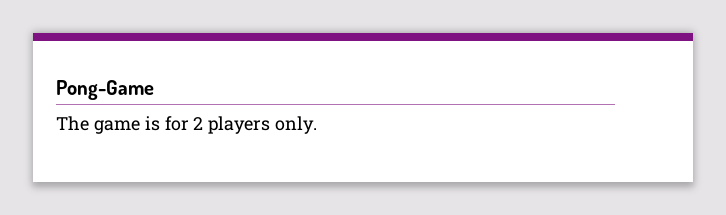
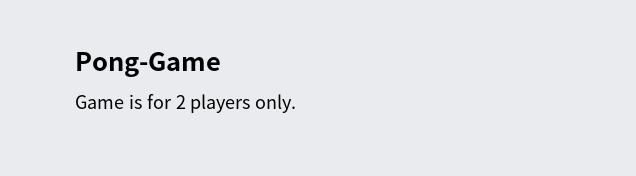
[56,116,140,134] The game -> [75,95,124,109] Game

